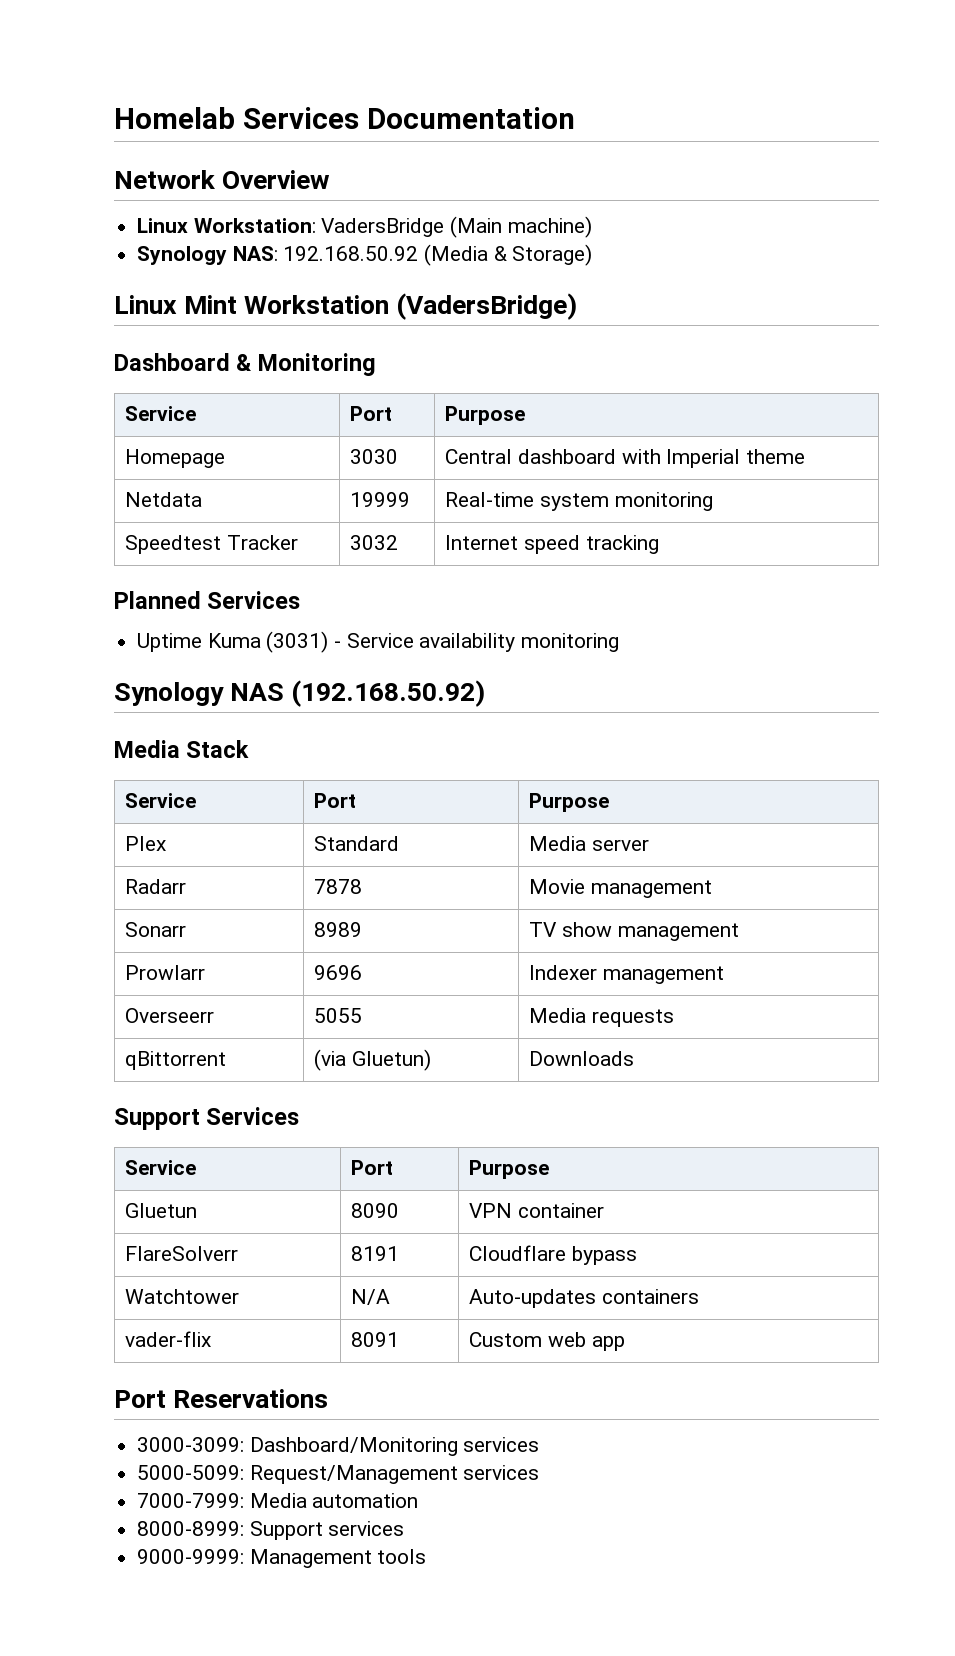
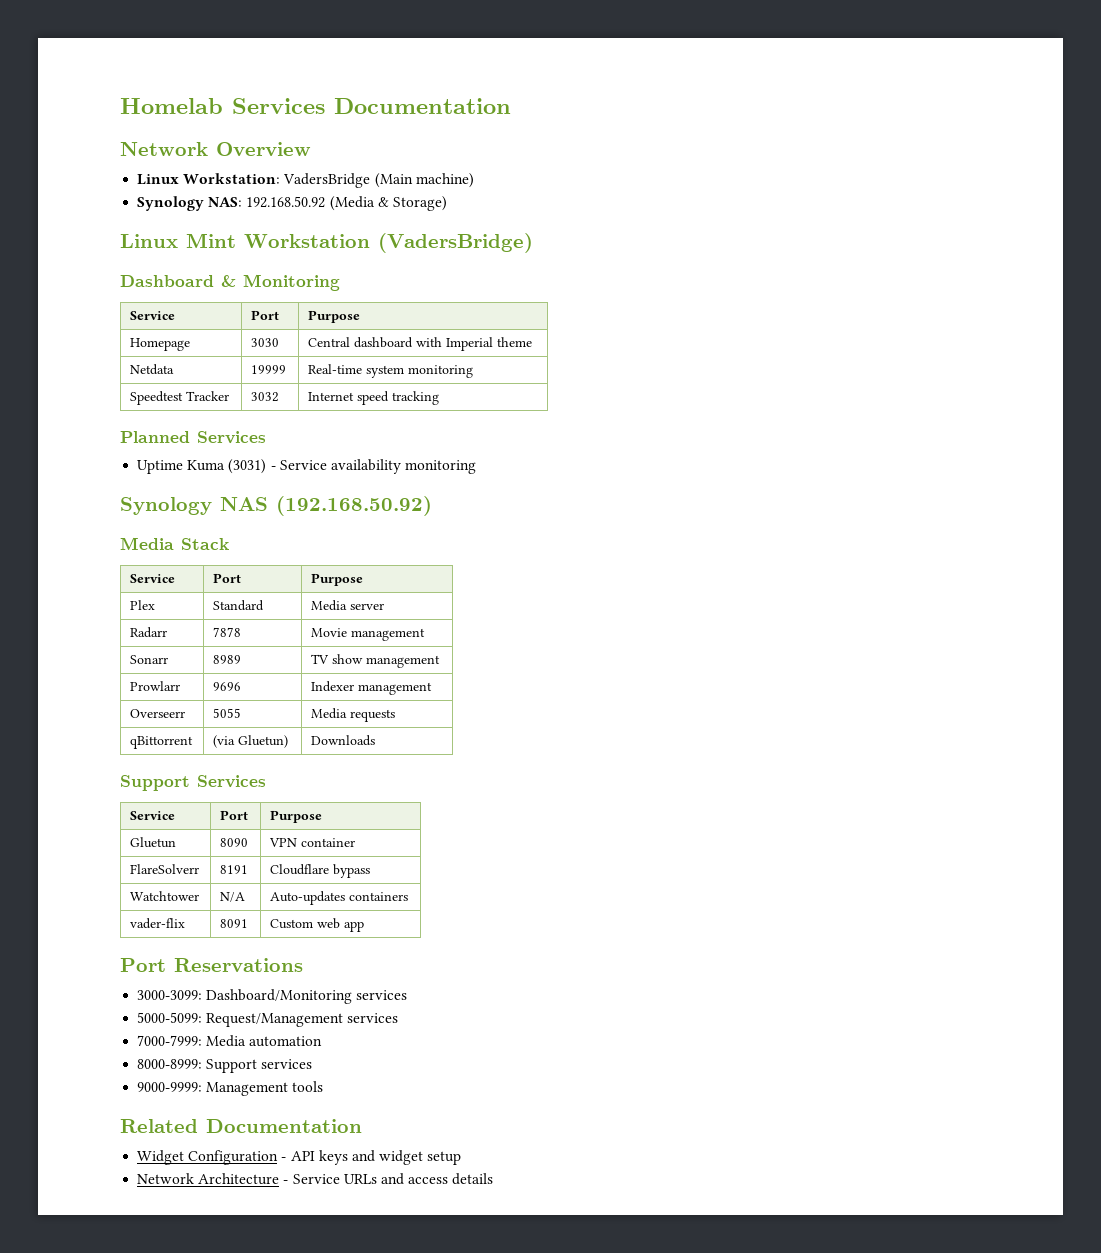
(427, 1556) none -> [120,1119,362,1133] [137,1150,462,1165] [137,1173,494,1185] // Related Documentation // Widget Configuration - API keys and widget setup // Network Architecture - Service URLs and access details

